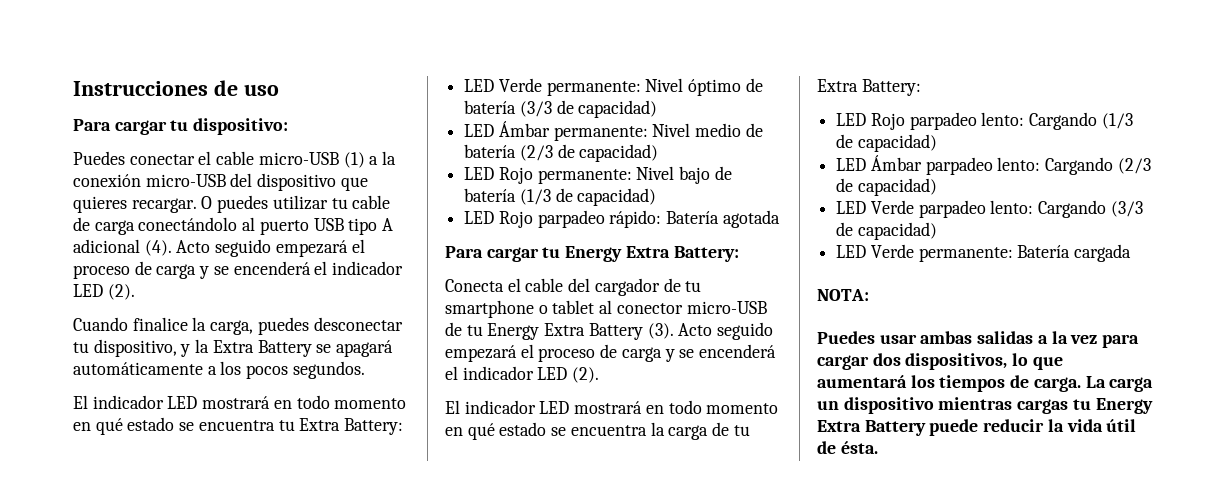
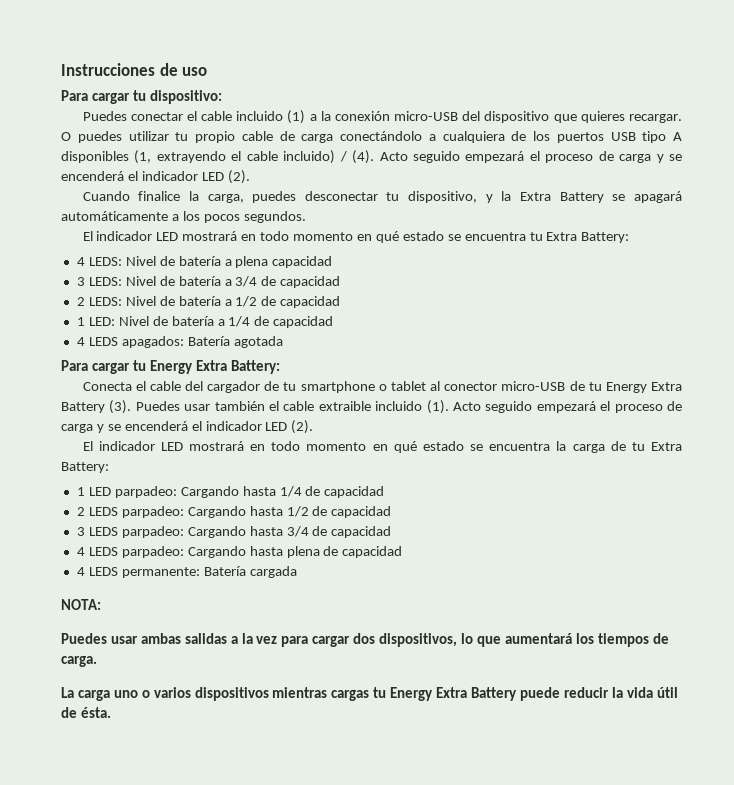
[258,152,339,165] micro-USB -> [236,111,284,121] incluido
(348, 203) none -> [195,131,235,143] propio
[242,217,394,235] [73,239,140,253] al puerto USB tipo A adicional -> [428,131,682,143] [61,150,347,164] a cualquiera de los puertos USB tipo A disponibles (1, extrayendo el cable incluido) /
[464,78,763,96] [464,100,658,118] [464,121,763,141] [464,144,659,162] [464,166,732,184] [464,188,657,206] [464,210,662,228] LED Verde permanente: Nivel óptimo de batería (3/3 de capacidad) // LED Ámbar permanente: Nivel medio de batería (2/3 de capacidad) // LED Rojo permanente: Nivel bajo de batería (1/3 de capacidad) // LED Rojo parpadeo rápido: -> [76,256,333,268] [76,276,341,288] [76,296,341,308] [76,316,334,328] [76,336,184,348] 4 LEDS: Nivel de batería a plena capacidad // 3 LEDS: Nivel de batería a 3/4 de capacidad // 2 LEDS: Nivel de batería a 1/2 de capacidad // 1 LED: Nivel de batería a 1/4 de capacidad // 4 LEDS apagados:
(674, 331) none -> [135,400,449,414] Puedes usar también el cable extraible incluido (1).
[836,112,1133,130] [836,134,937,152] [836,155,1151,175] [836,178,937,196] [836,200,1143,218] [836,222,937,240] [836,244,914,258] LED Rojo parpadeo lento: Cargando (1/3 de capacidad) // LED Ámbar parpadeo lento: Cargando (2/3 de capacidad) // LED Verde parpadeo lento: Cargando (3/3 de capacidad) // LED Verde -> [76,486,385,498] [76,506,392,518] [76,526,392,538] [76,546,403,558] [76,567,118,576] 1 LED parpadeo: Cargando hasta 1/4 de capacidad // 2 LEDS parpadeo: Cargando hasta 1/2 de capacidad // 3 LEDS parpadeo: Cargando hasta 3/4 de capacidad // 4 LEDS parpadeo: Cargando hasta plena de capacidad // 4 LEDS
(1081, 384) none -> (97, 661) //
[817,397,934,414] un dispositivo -> [113,687,269,701] uno o varios dispositivos

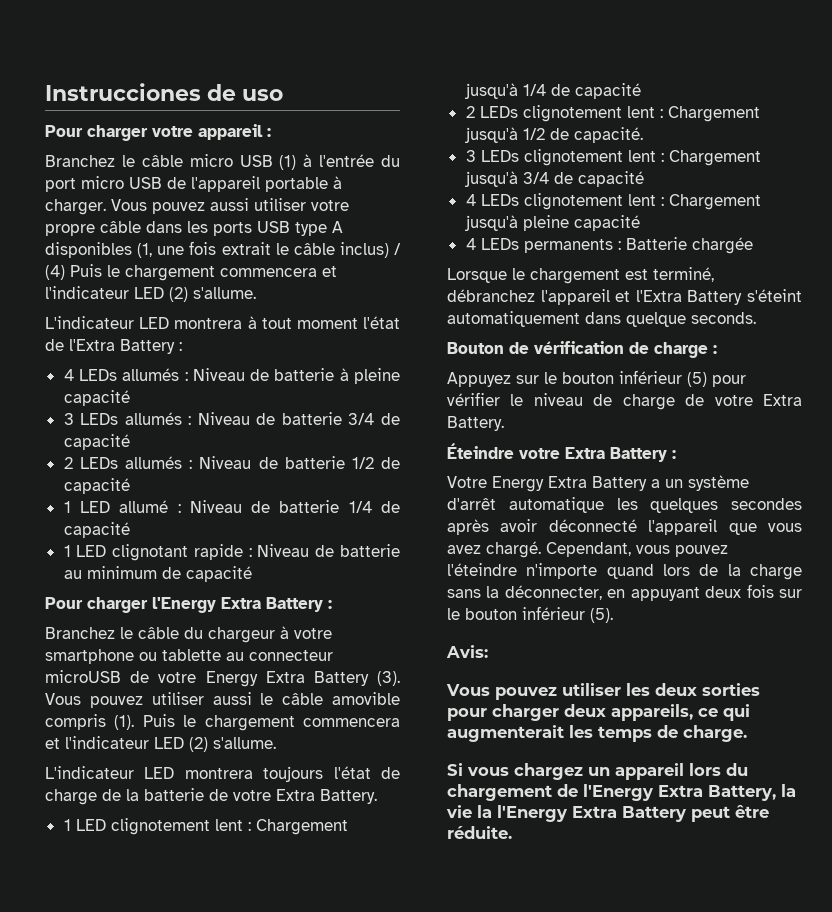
[61,90,222,104] [82,110,682,124] [61,131,682,143] [61,150,682,164] [61,170,250,184] [82,191,683,203] [61,211,306,223] [82,231,630,243] [76,256,333,268] [76,276,341,288] [76,296,341,308] [76,316,334,328] [76,336,283,348] [61,360,280,374] [82,381,682,393] [61,400,682,414] [61,420,314,434] [82,441,682,453] [61,462,109,473] [76,486,385,498] [76,506,392,518] [76,526,392,538] [76,546,403,558] [76,566,297,578] [61,599,101,610] [61,633,669,647] [61,656,97,667] [61,687,678,701] [61,707,111,718] Para cargar tu dispositivo: // Puedes conectar el cable incluido (1) a la conexión micro-USB del dispositivo que quieres recargar. O puedes utilizar tu propio cable de carga conectándolo a cualquiera de los puertos USB tipo A disponibles (1, extrayendo el cable incluido) / (4). Acto seguido empezará el proceso de carga y se encenderá el indicador LED (2). // Cuando finalice la carga, puedes desconectar tu dispositivo, y la Extra Battery se apagará automáticamente a los pocos segundos. // El indicador LED mostrará en todo momento en qué estado se encuentra tu Extra Battery: // 4 LEDS: Nivel de batería a plena capacidad // 3 LEDS: Nivel de batería a 3/4 de capacidad // 2 LEDS: Nivel de batería a 1/2 de capacidad // 1 LED: Nivel de batería a 1/4 de capacidad // 4 LEDS apagados: Batería agotada // Para cargar tu Energy Extra Battery: // Conecta el cable del cargador de tu smartphone o tablet al conector micro-USB de tu Energy Extra Battery (3). Puedes usar también el cable extraible incluido (1). Acto seguido empezará el proceso de carga y se encenderá el indicador LED (2). // El indicador LED mostrará en todo momento en qué estado se encuentra la carga de tu Extra Battery: // 1 LED parpadeo: Cargando hasta 1/4 de capacidad // 2 LEDS parpadeo: Cargando hasta 1/2 de capacidad // 3 LEDS parpadeo: Cargando hasta 3/4 de capacidad // 4 LEDS parpadeo: Cargando hasta plena de capacidad // 4 LEDS permanente: Batería cargada // NOTA: // Puedes usar ambas salidas a la vez para cargar dos dispositivos, lo que aumentará los tiempos de carga. // La carga uno o varios dispositivos mientras cargas tu Energy Extra Battery puede reducir la vida útil de ésta. -> [45,124,271,141] [45,154,400,170] [45,176,342,192] [45,198,349,215] [45,221,343,236] [45,241,401,258] [45,264,337,281] [45,286,256,302] [45,316,400,329] [45,339,182,354] [63,368,400,384] [63,390,130,406] [63,412,400,425] [63,434,130,450] [63,456,400,469] [63,478,130,494] [63,500,400,513] [63,522,130,538] [63,544,401,561] [63,566,252,582] [45,597,332,613] [45,626,332,643] [45,649,333,664] [45,670,400,687] [45,692,401,708] [45,714,400,731] [45,736,276,752] [45,766,400,782] [45,788,377,805] [63,818,348,835] [464,83,641,99] [465,105,760,122] [464,127,643,143] [465,149,761,166] [464,171,644,187] [465,193,761,210] [464,215,640,231] [465,237,753,254] [447,267,714,284] [447,289,802,305] [447,311,756,327] [447,341,717,358] [447,370,746,387] [447,392,802,410] [447,416,504,431] [447,443,676,462] [447,475,749,492] [447,497,802,513] [447,519,802,535] [447,541,728,558] [447,563,802,580] [447,584,802,601] [447,606,613,623] [446,645,488,658] [446,683,760,700] [447,704,750,721] [447,725,747,742] [447,763,748,780] [447,784,796,801] [446,805,769,822] [447,826,512,839] Pour charger votre appareil : // Branchez le câble micro USB (1) à l'entrée du port micro USB de l'appareil portable à charger. Vous pouvez aussi utiliser votre propre câble dans les ports USB type A disponibles (1, une fois extrait le câble inclus) / (4) Puis le chargement commencera et l'indicateur LED (2) s'allume. // L'indicateur LED montrera à tout moment l'état de l'Extra Battery : // 4 LEDs allumés : Niveau de batterie à pleine capacité // 3 LEDs allumés : Niveau de batterie 3/4 de capacité // 2 LEDs allumés : Niveau de batterie 1/2 de capacité // 1 LED allumé : Niveau de batterie 1/4 de capacité // 1 LED clignotant rapide : Niveau de batterie au minimum de capacité // Pour charger l'Energy Extra Battery : // Branchez le câble du chargeur à votre smartphone ou tablette au connecteur microUSB de votre Energy Extra Battery (3). Vous pouvez utiliser aussi le câble amovible compris (1). Puis le chargement commencera et l'indicateur LED (2) s'allume. // L'indicateur LED montrera toujours l'état de charge de la batterie de votre Extra Battery. // 1 LED clignotement lent : Chargement jusqu'à 1/4 de capacité // 2 LEDs clignotement lent : Chargement jusqu'à 1/2 de capacité. // 3 LEDs clignotement lent : Chargement jusqu'à 3/4 de capacité // 4 LEDs clignotement lent : Chargement jusqu'à pleine capacité // 4 LEDs permanents : Batterie chargée // Lorsque le chargement est terminé, débranchez l'appareil et l'Extra Battery s'éteint automatiquement dans quelque seconds. // Bouton de vérification de charge : // Appuyez sur le bouton inférieur (5) pour vérifier le niveau de charge de votre Extra Battery. // Éteindre votre Extra Battery : // Votre Energy Extra Battery a un système d'arrêt automatique les quelques secondes après avoir déconnecté l'appareil que vous avez chargé. Cependant, vous pouvez l'éteindre n'importe quand lors de la charge sans la déconnecter, en appuyant deux fois sur le bouton inférieur (5). // Avis: // Vous pouvez utiliser les deux sorties pour charger deux appareils, ce qui augmenterait les temps de charge. // Si vous chargez un appareil lors du chargement de l'Energy Extra Battery, la vie la l'Energy Extra Battery peut être réduite.

